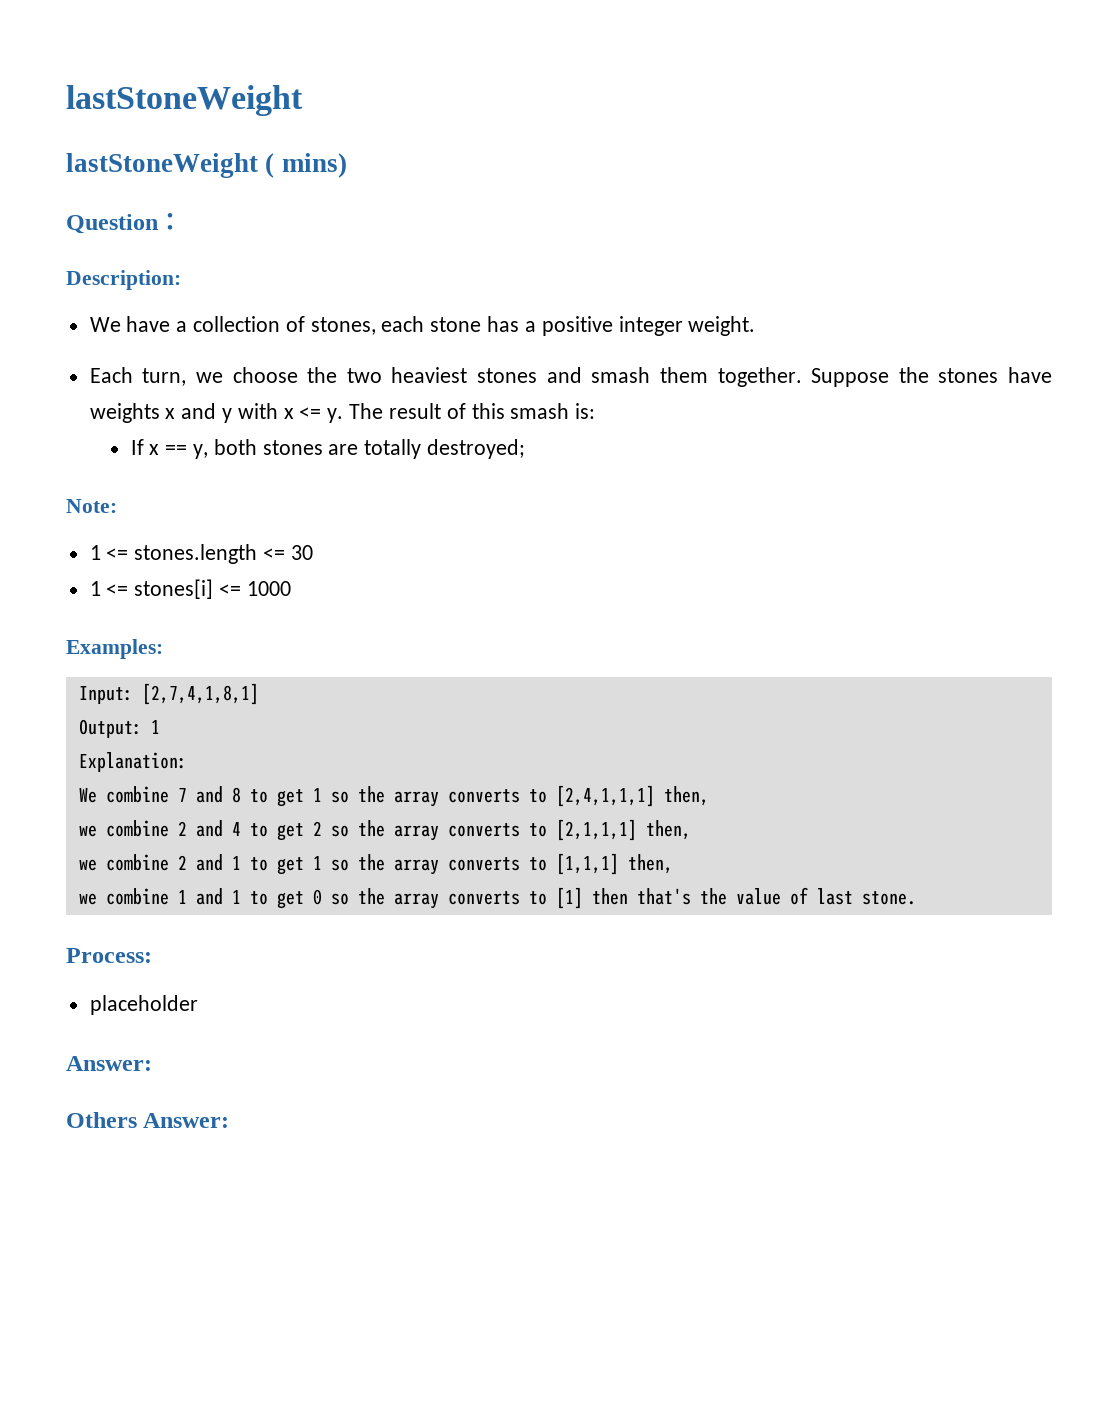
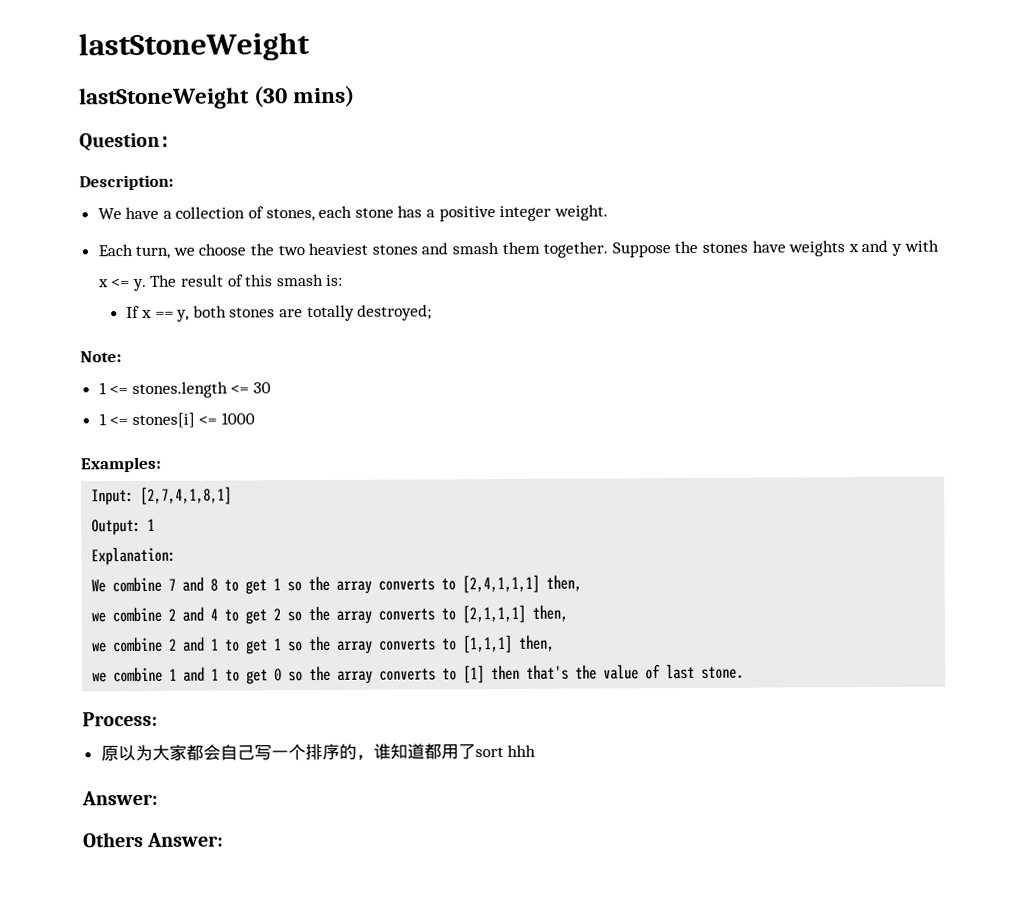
[265,153,275,178] ( -> [253,86,289,108] (30
[89,995,198,1015] placeholder -> [100,743,537,762] 原以为大家都会自己写一个排序的，谁知道都用了sort hhh

